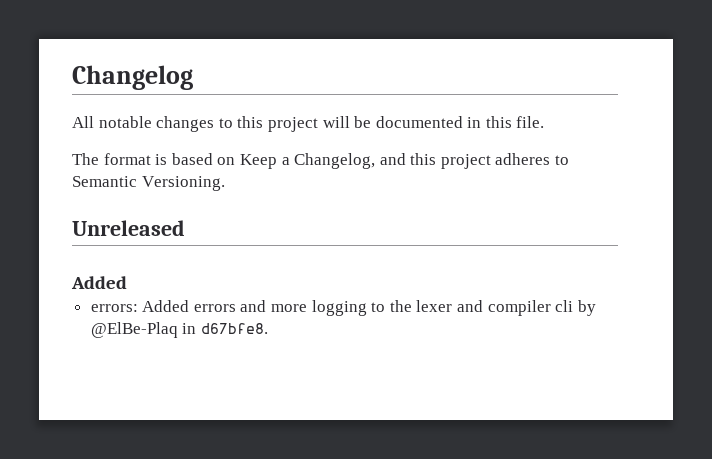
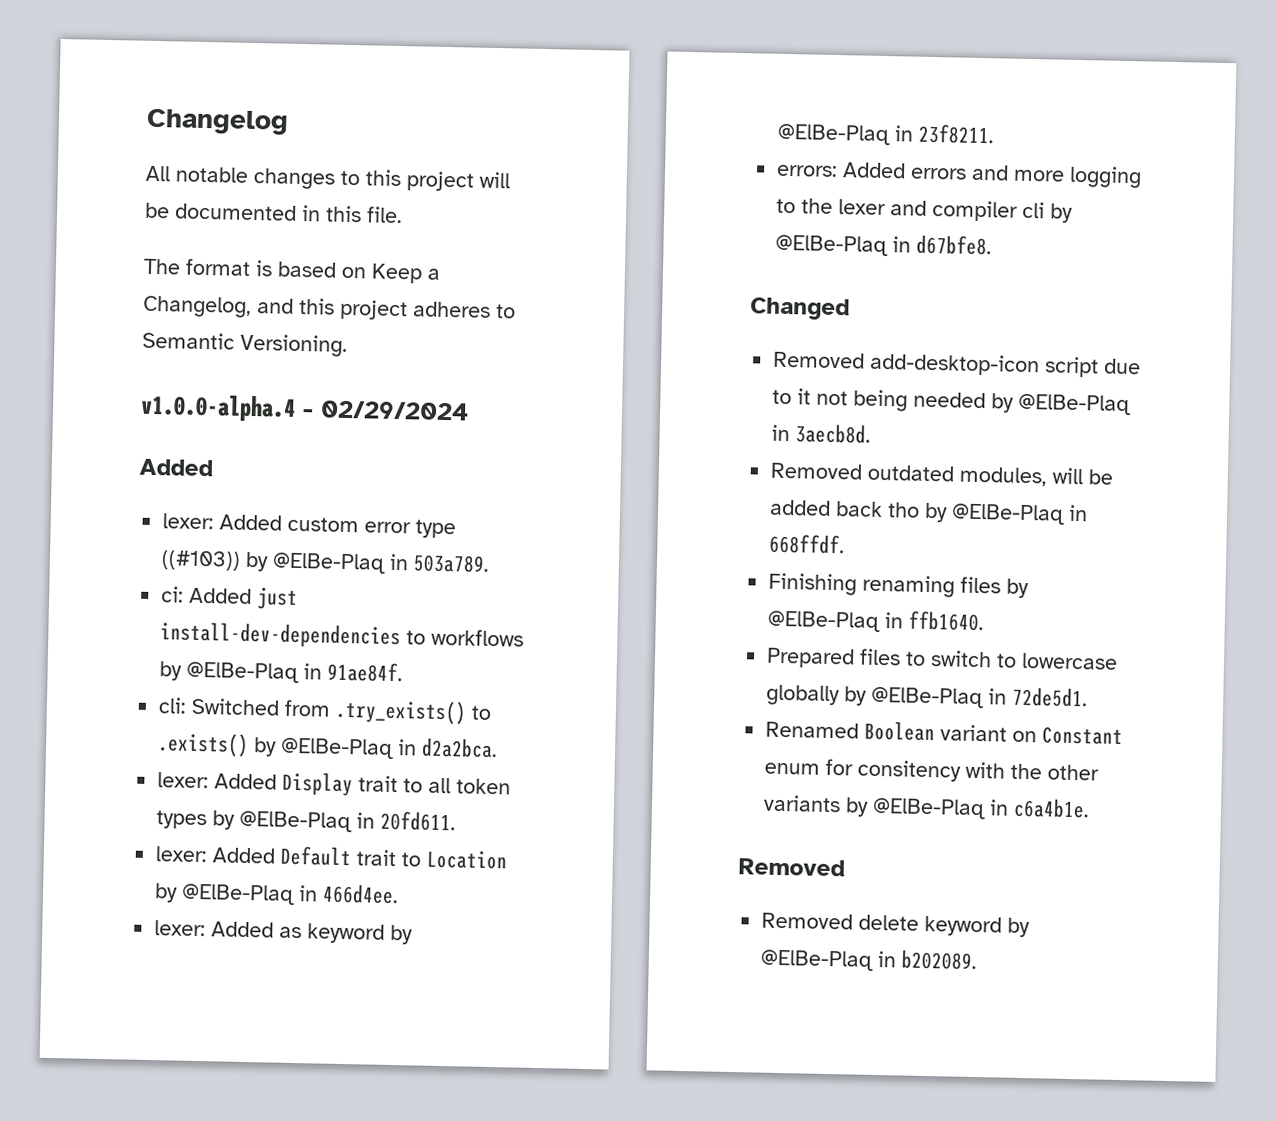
[72,220,185,236] [71,276,127,289] Unreleased // Added -> [140,393,469,422] [139,458,213,477] [162,513,457,539] [161,550,491,574] [161,586,299,611] [160,621,525,650] [159,661,404,684] [158,697,492,725] [157,732,499,760] [157,771,512,797] [156,810,457,833] [155,845,508,870] [154,883,400,906] [154,920,414,945] [777,123,996,146] v1.0.0-alpha.4 - 02/29/2024 // Added // lexer: Added custom error type ((#103)) by @ElBe-Plaq in 503a789. // ci: Added just install-dev-dependencies to workflows by @ElBe-Plaq in 91ae84f. // cli: Switched from .try_exists() to .exists() by @ElBe-Plaq in d2a2bca. // lexer: Added Display trait to all token types by @ElBe-Plaq in 20fd611. // lexer: Added Default trait to Location by @ElBe-Plaq in 466d4ee. // lexer: Added as keyword by @ElBe-Plaq in 23f8211.
(268, 328) none -> [750,297,850,321] [773,351,1142,378] [772,388,1132,416] [771,423,872,444] [770,462,1114,487] [769,499,1089,525] [769,533,846,555] [768,572,1030,599] [767,610,986,633] [766,647,1119,670] [766,684,1089,709] [765,720,1124,746] [764,758,1100,782] [763,794,1091,820] [738,858,845,877] [761,912,1031,938] [760,949,979,971] // Changed // Removed add-desktop-icon script due to it not being needed by @ElBe-Plaq in 3aecb8d. // Removed outdated modules, will be added back tho by @ElBe-Plaq in 668ffdf. // Finishing renaming files by @ElBe-Plaq in ffb1640. // Prepared files to switch to lowercase globally by @ElBe-Plaq in 72de5d1. // Renamed Boolean variant on Constant enum for consitency with the other variants by @ElBe-Plaq in c6a4b1e. // Removed // Removed delete keyword by @ElBe-Plaq in b202089.

